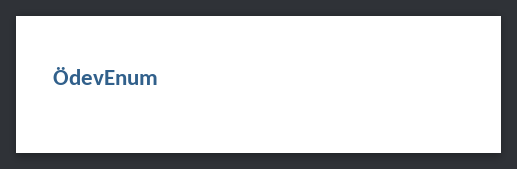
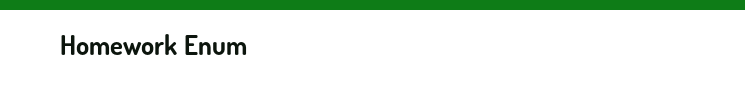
[53,67,158,85] ÖdevEnum -> [60,34,248,55] Homework Enum

